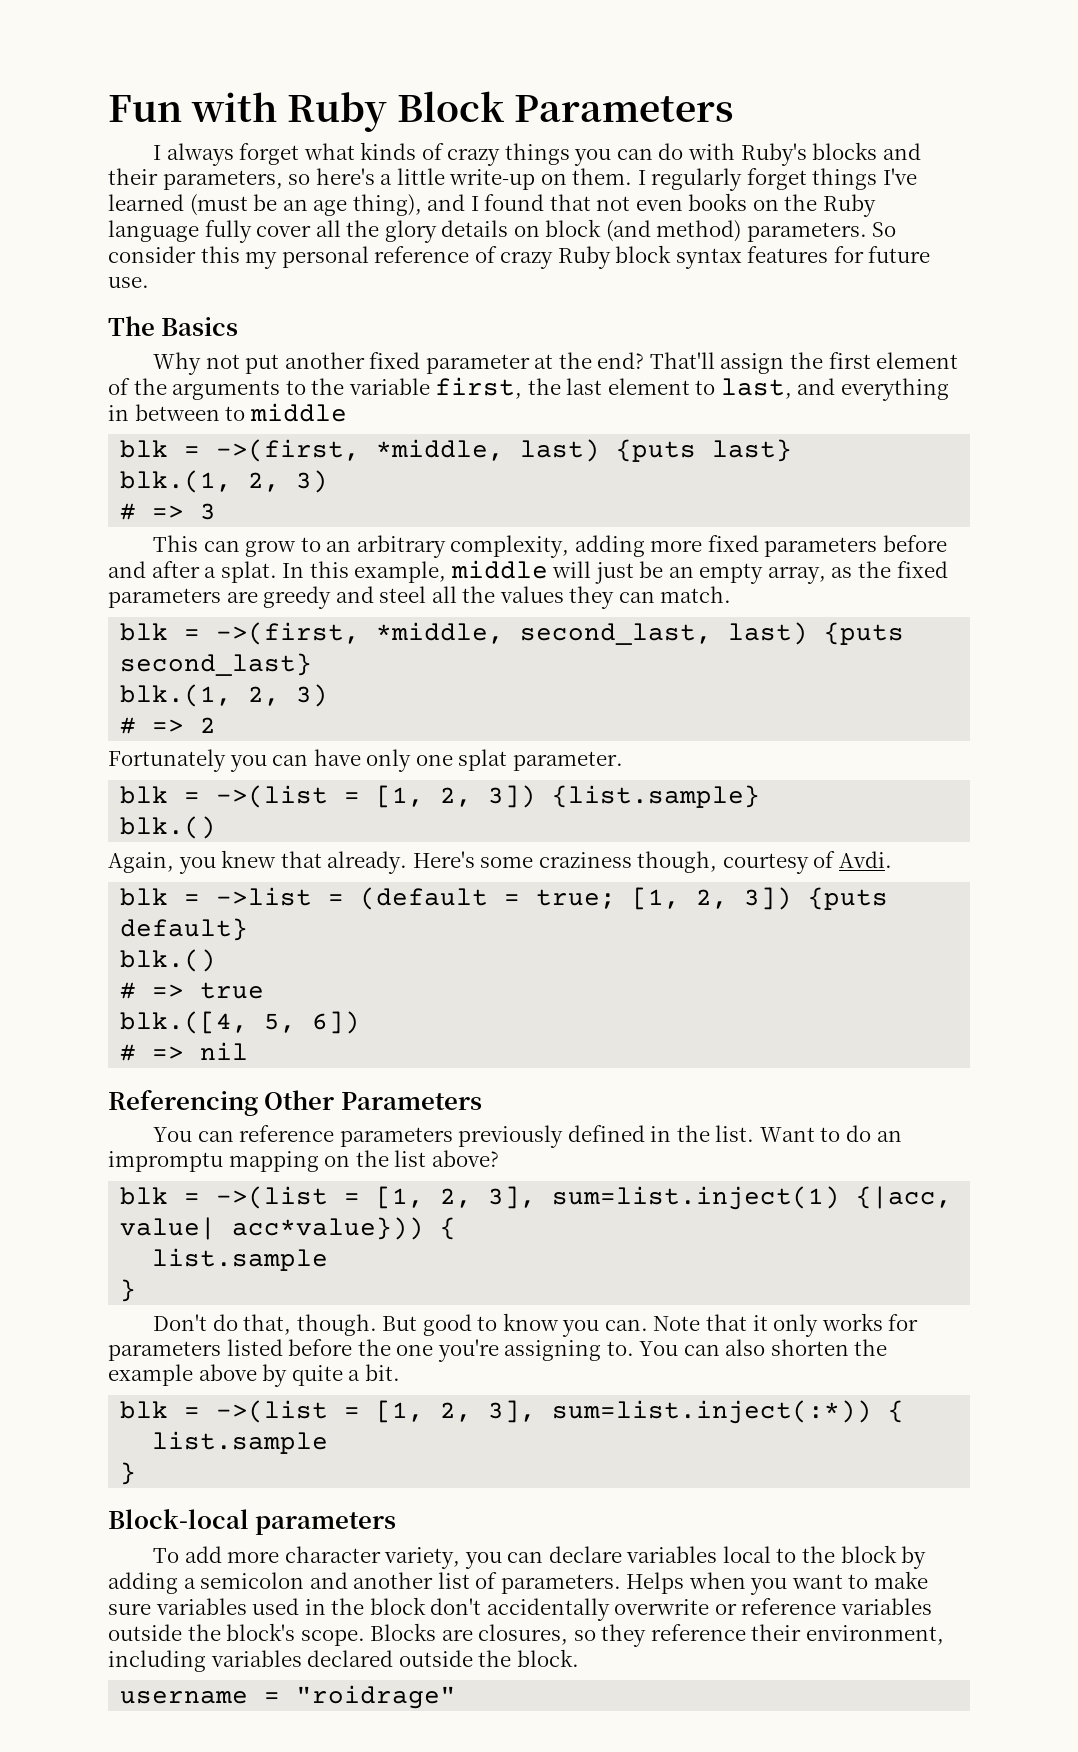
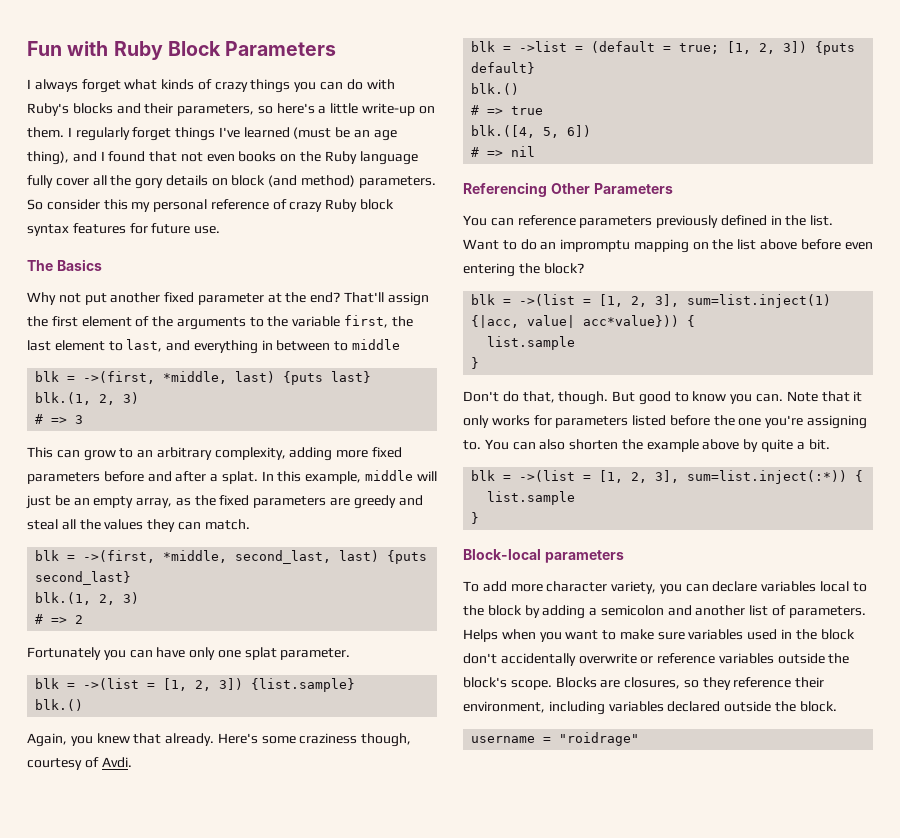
[384,220,437,243] glory -> [135,178,164,189] gory
[379,586,427,603] steel -> [27,519,58,530] steal
[431,1150,499,1167] above? -> [760,239,873,250] [463,263,584,277] above before even entering the block?

